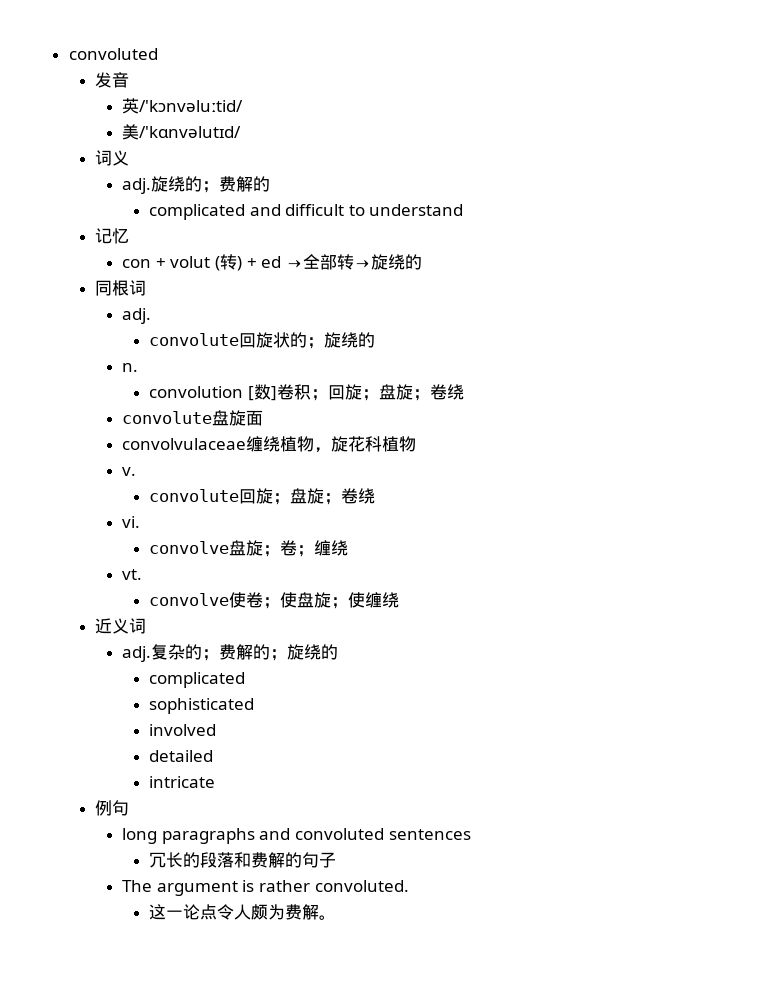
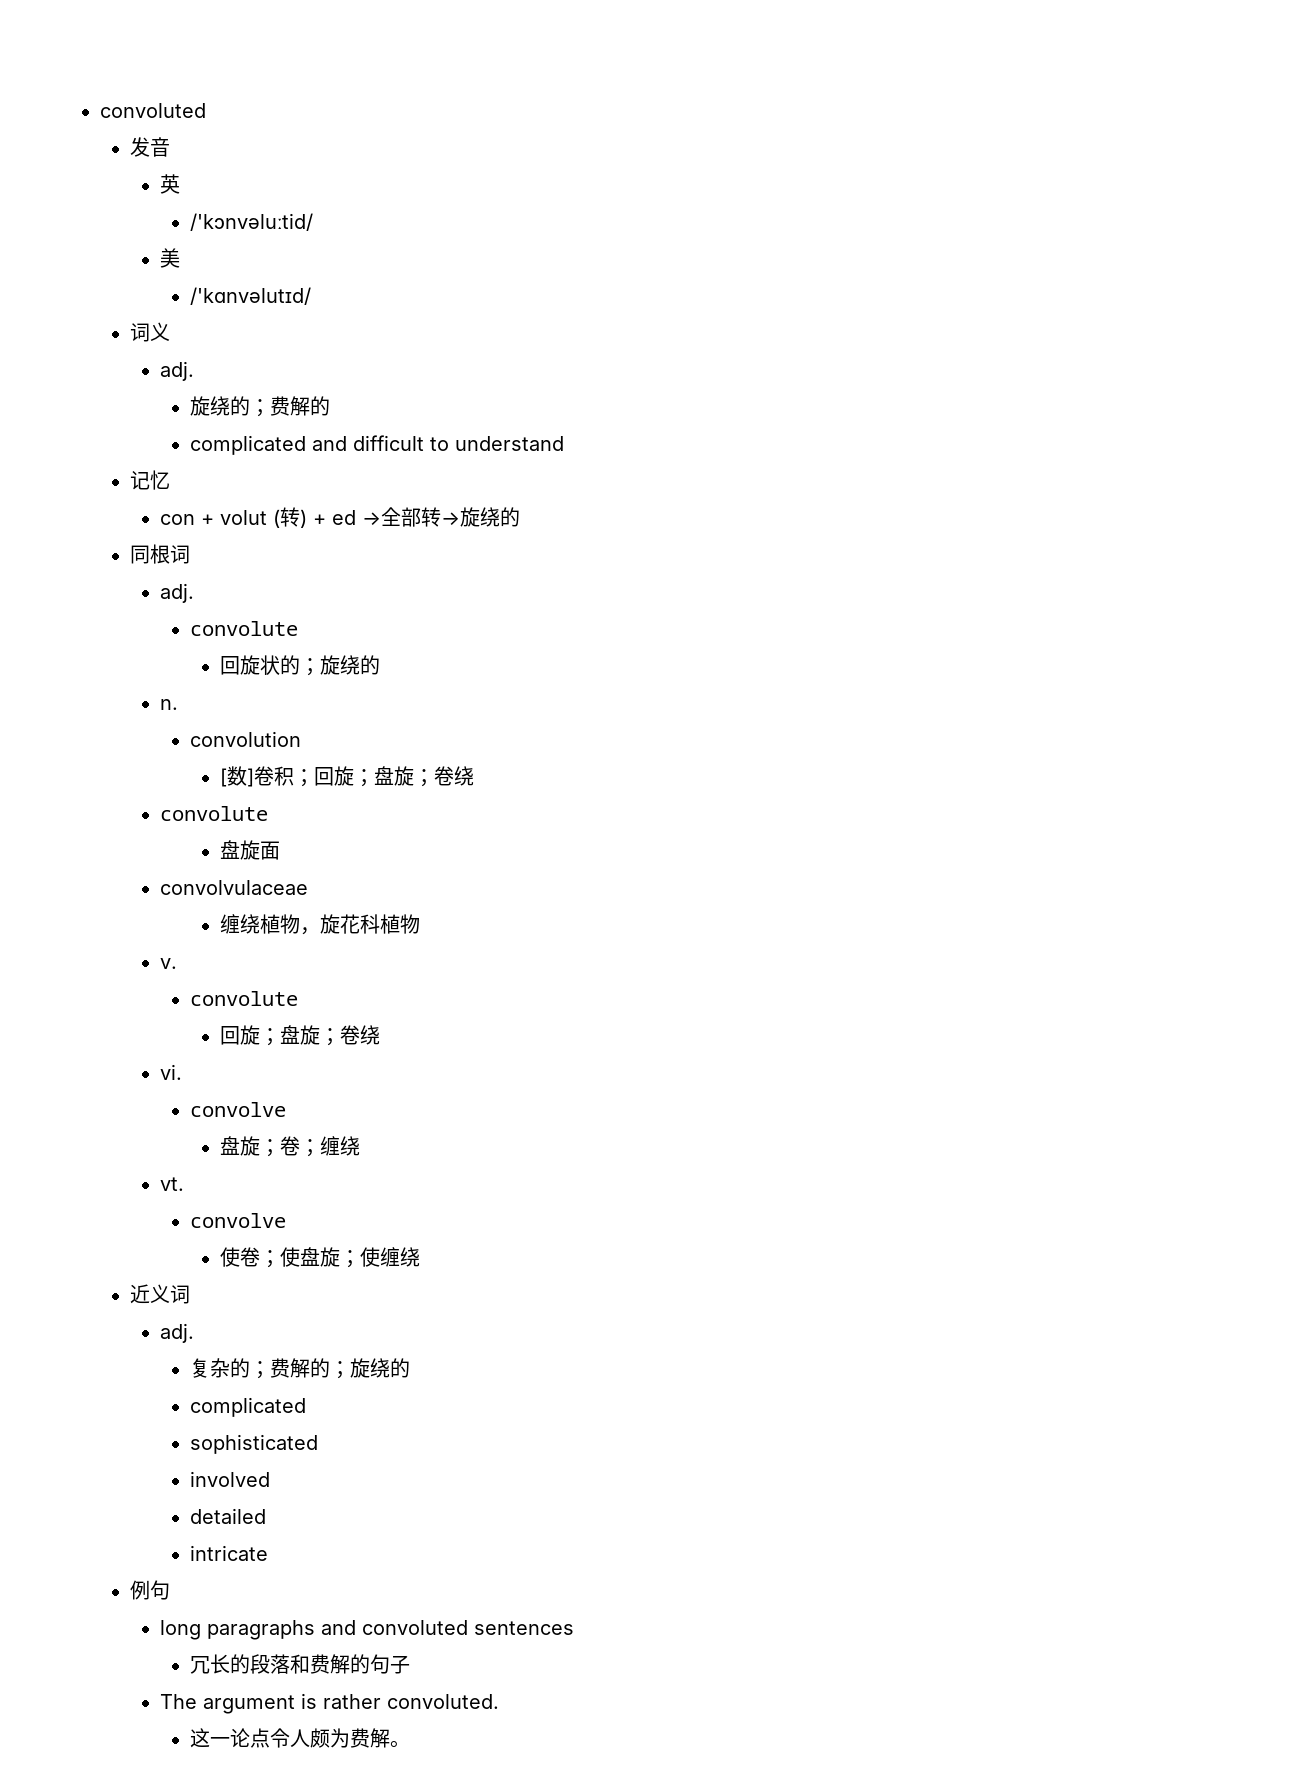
(140, 106) none -> (180, 184) //
(140, 132) none -> (180, 258) //
(152, 186) none -> (194, 371) //
(239, 339) none -> (298, 628) //
(243, 392) none -> (301, 739) //
(213, 417) none -> (268, 813) //
(247, 444) none -> (308, 887) //
(239, 495) none -> (298, 998) //
(229, 547) none -> (286, 1109) //
(229, 599) none -> (286, 1220) //
(152, 654) none -> (194, 1333) //

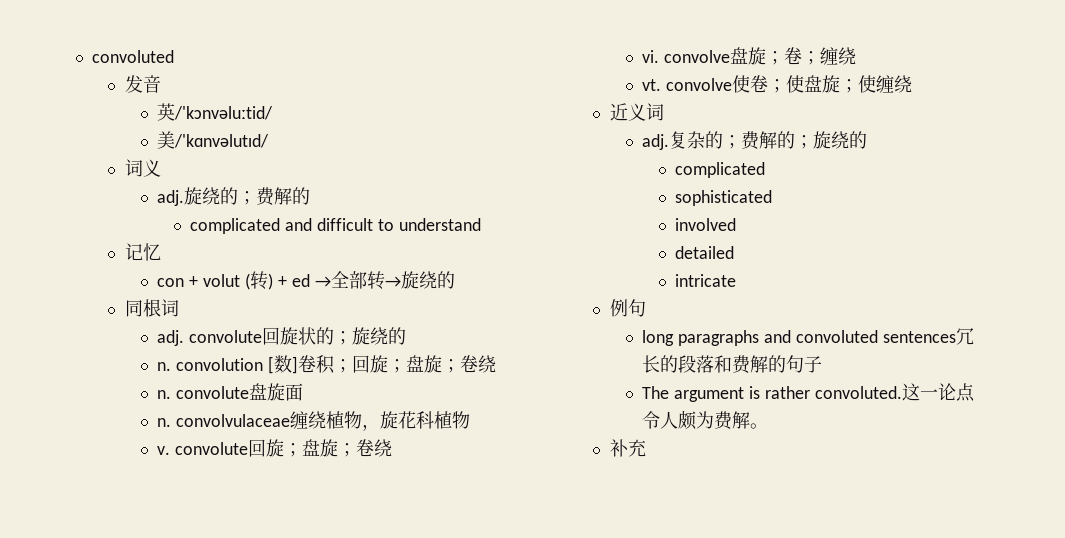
(180, 184) // -> (176, 112) none
(180, 258) // -> (176, 140) none
(194, 371) // -> (185, 198) none
[189,621,298,636] // convolute // -> [189,330,263,343] convolute
(178, 704) // -> (172, 366) none
(301, 739) // -> (264, 364) none
[159,806,268,821] convolute // -> [157,386,250,399] n. convolute
(280, 850) none -> [157,418,172,427] n.
(308, 887) // -> (291, 420) none
[189,991,298,1006] // convolute // -> [175,442,249,455] convolute
[189,1102,286,1117] // convolve // -> [664,50,731,63] convolve
[189,1213,286,1228] // convolve // -> [666,78,733,91] convolve
(194, 1333) // -> (670, 142) none
(574, 1628) // -> (956, 337) none
(499, 1701) // -> (902, 392) none
(410, 1744) none -> [609,439,646,457] // 补充

